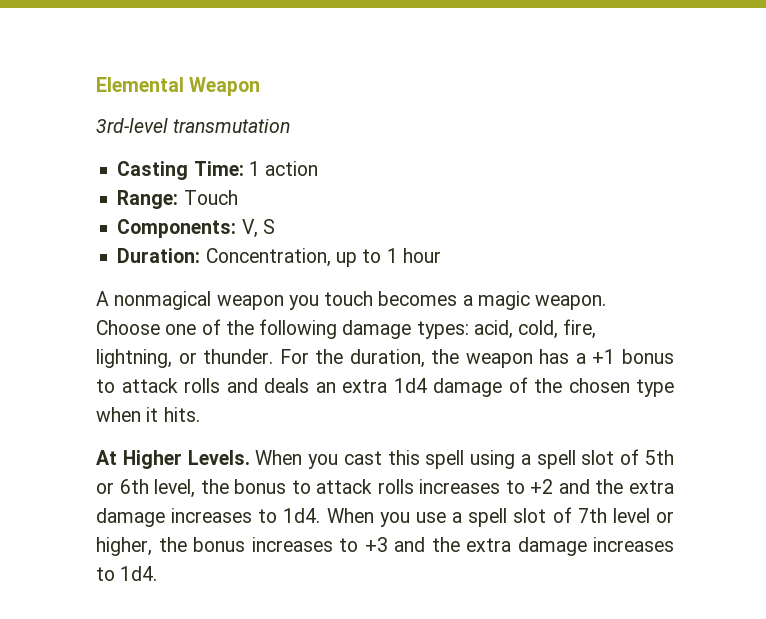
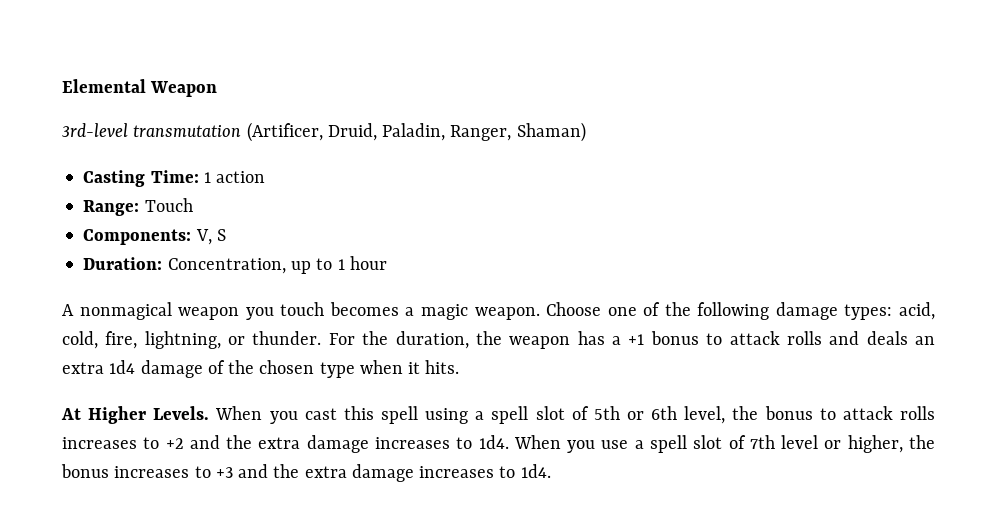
(291, 126) none -> [246,122,586,142] (Artificer, Druid, Paladin, Ranger, Shaman)

